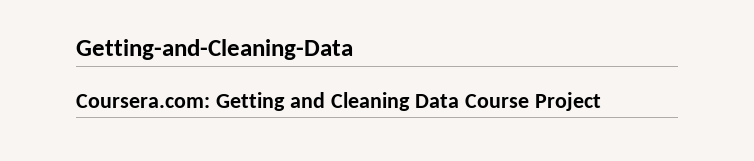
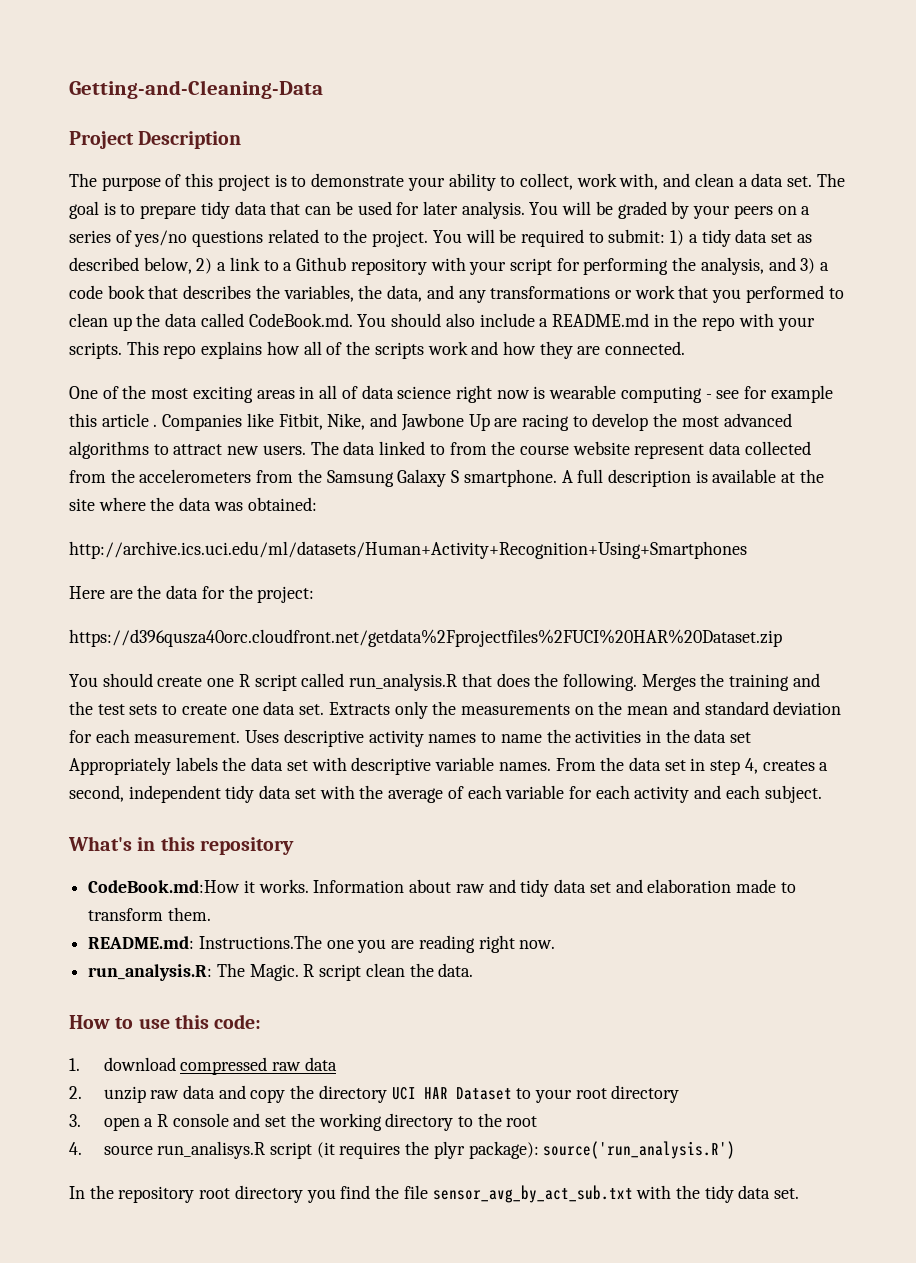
[76,92,601,111] Coursera.com: Getting and Cleaning Data Course Project -> [69,131,242,149] [69,173,845,191] [69,201,811,219] [69,229,812,247] [69,257,830,275] [69,285,844,303] [69,313,815,331] [69,341,686,359] [69,385,833,403] [69,413,792,431] [69,441,811,459] [69,469,824,487] [69,497,317,511] [69,541,747,559] [69,585,315,603] [69,629,782,647] [69,673,820,691] [69,701,842,719] [69,729,752,747] [69,757,829,775] [69,785,822,803] [68,836,294,855] [88,879,796,897] [88,907,211,921] [88,935,556,953] [88,963,474,981] [69,1014,262,1029] [69,1057,337,1075] [69,1085,680,1103] [69,1113,538,1131] [69,1141,736,1159] [69,1185,800,1203] Project Description // The purpose of this project is to demonstrate your ability to collect, work with, and clean a data set. The goal is to prepare tidy data that can be used for later analysis. You will be graded by your peers on a series of yes/no questions related to the project. You will be required to submit: 1) a tidy data set as described below, 2) a link to a Github repository with your script for performing the analysis, and 3) a code book that describes the variables, the data, and any transformations or work that you performed to clean up the data called CodeBook.md. You should also include a README.md in the repo with your scripts. This repo explains how all of the scripts work and how they are connected. // One of the most exciting areas in all of data science right now is wearable computing - see for example this article . Companies like Fitbit, Nike, and Jawbone Up are racing to develop the most advanced algorithms to attract new users. The data linked to from the course website represent data collected from the accelerometers from the Samsung Galaxy S smartphone. A full description is available at the site where the data was obtained: // http://archive.ics.uci.edu/ml/datasets/Human+Activity+Recognition+Using+Smartphones // Here are the data for the project: // https://d396qusza40orc.cloudfront.net/getdata%2Fprojectfiles%2FUCI%20HAR%20Dataset.zip // You should create one R script called run_analysis.R that does the following. Merges the training and the test sets to create one data set. Extracts only the measurements on the mean and standard deviation for each measurement. Uses descriptive activity names to name the activities in the data set Appropriately labels the data set with descriptive variable names. From the data set in step 4, creates a second, independent tidy data set with the average of each variable for each activity and each subject. // What's in this repository // CodeBook.md:How it works. Information about raw and tidy data set and elaboration made to transform them. // README.md: Instructions.The one you are reading right now. // run_analysis.R: The Magic. R script clean the data. // How to use this code: // 1. download compressed raw data // 2. unzip raw data and copy the directory UCI HAR Dataset to your root directory // 3. open a R console and set the working directory to the root // 4. source run_analisys.R script (it requires the plyr package): source('run_analysis.R') // In the repository root directory you find the file sensor_avg_by_act_sub.txt with the tidy data set.

